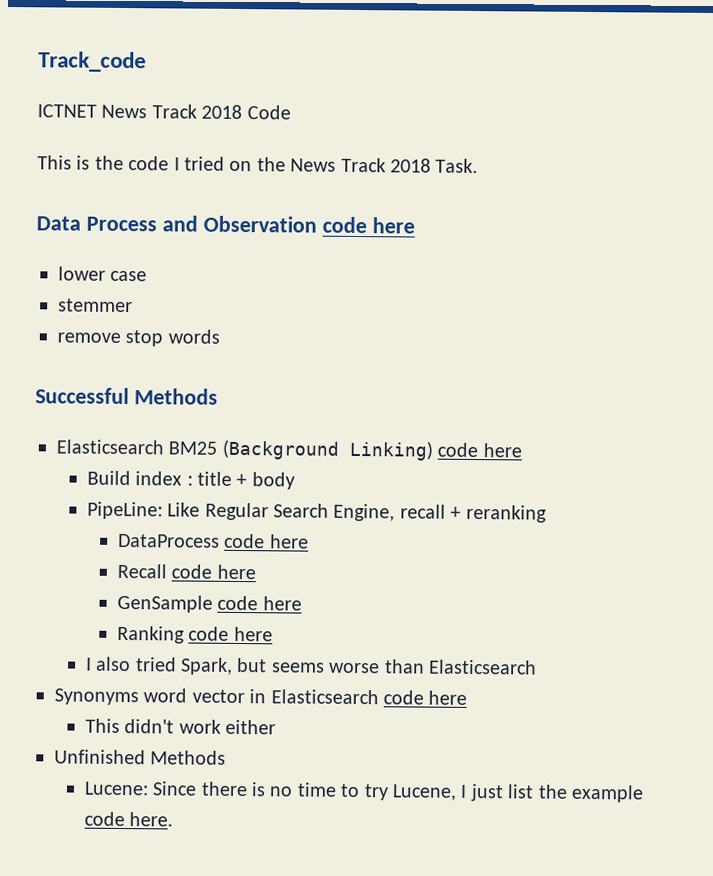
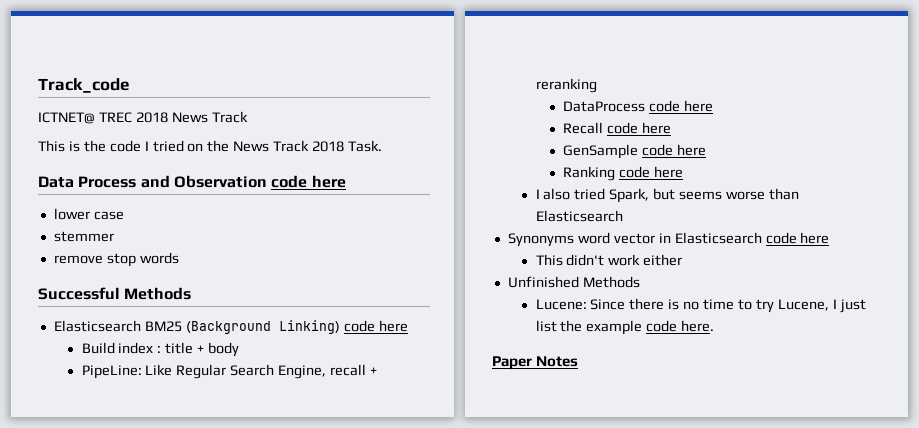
[37,104,291,120] ICTNET News Track 2018 Code -> [38,111,248,124] ICTNET@ TREC 2018 News Track
(174, 819) none -> [492,356,579,370] // Paper Notes

